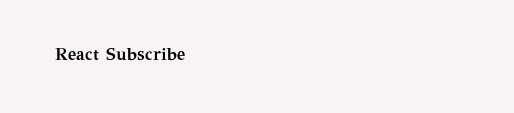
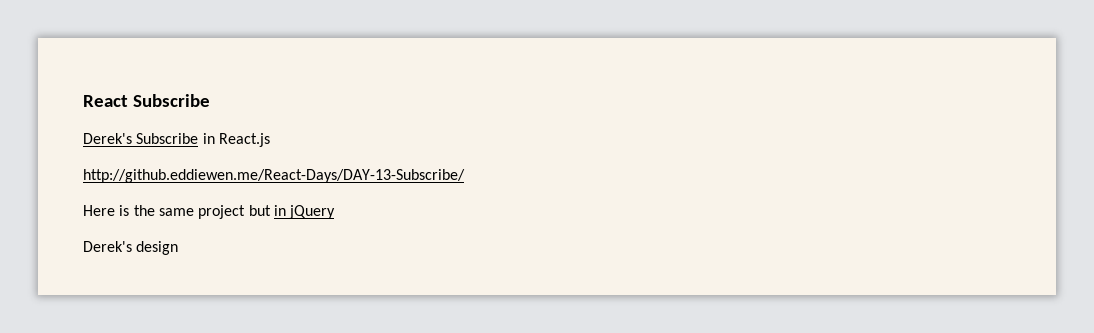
(185, 54) none -> [83,133,270,147] [83,169,465,183] [83,205,336,219] [83,241,179,255] // Derek's Subscribe in React.js // http://github.eddiewen.me/React-Days/DAY-13-Subscribe/ // Here is the same project but in jQuery // Derek's design

